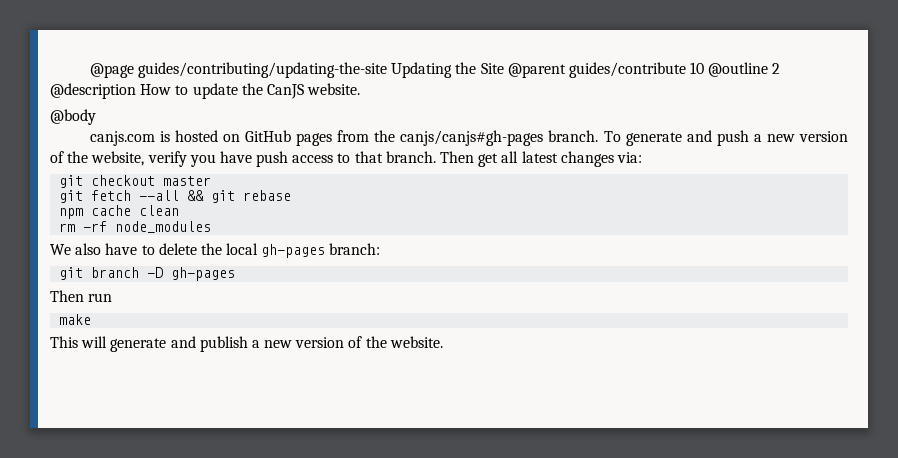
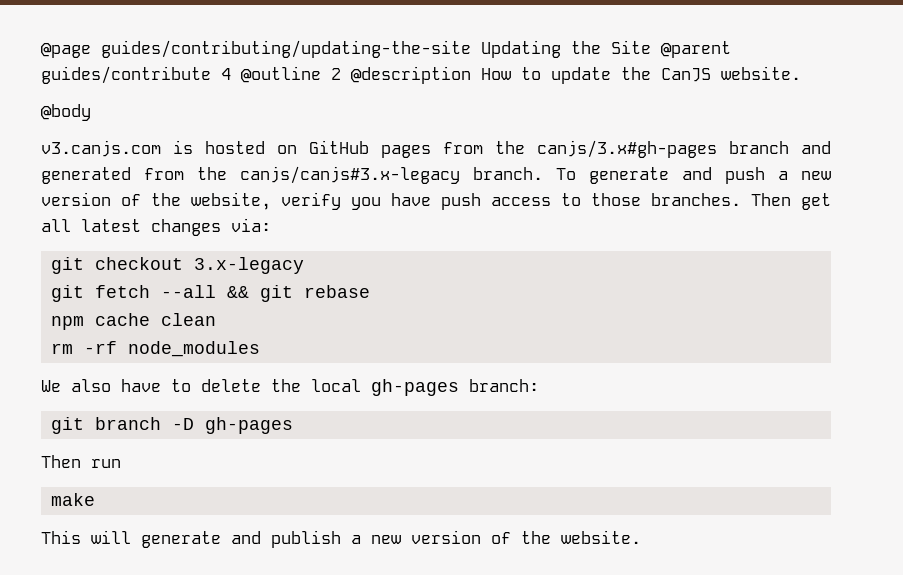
[690,62,705,74] 10 -> [221,68,231,80] 4
[89,131,155,146] canjs.com -> [41,140,161,157] v3.canjs.com
[400,130,544,146] canjs/canjs#gh-pages -> [537,140,831,158] [41,166,460,184] canjs/3.x#gh-pages branch and generated from the canjs/canjs#3.x-legacy
[354,151,436,163] that branch. -> [591,193,741,206] those branches.
[163,176,212,186] master -> [194,257,305,274] 3.x-legacy

